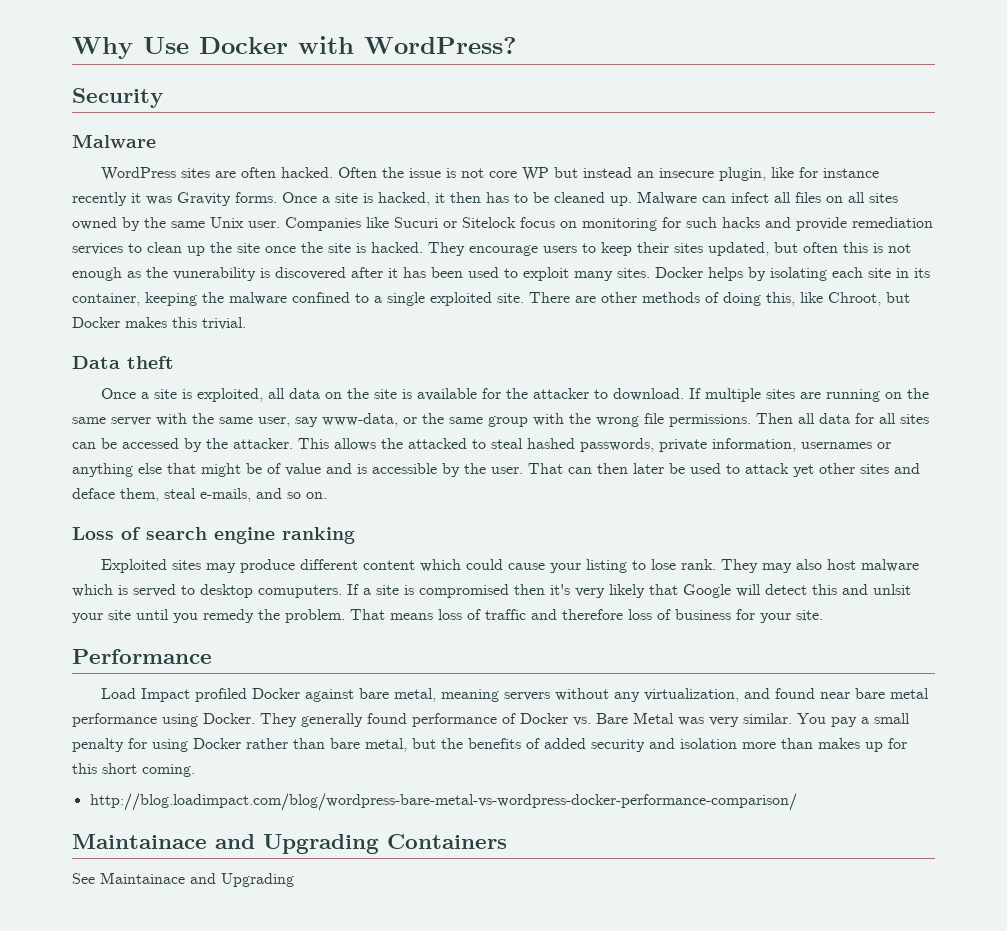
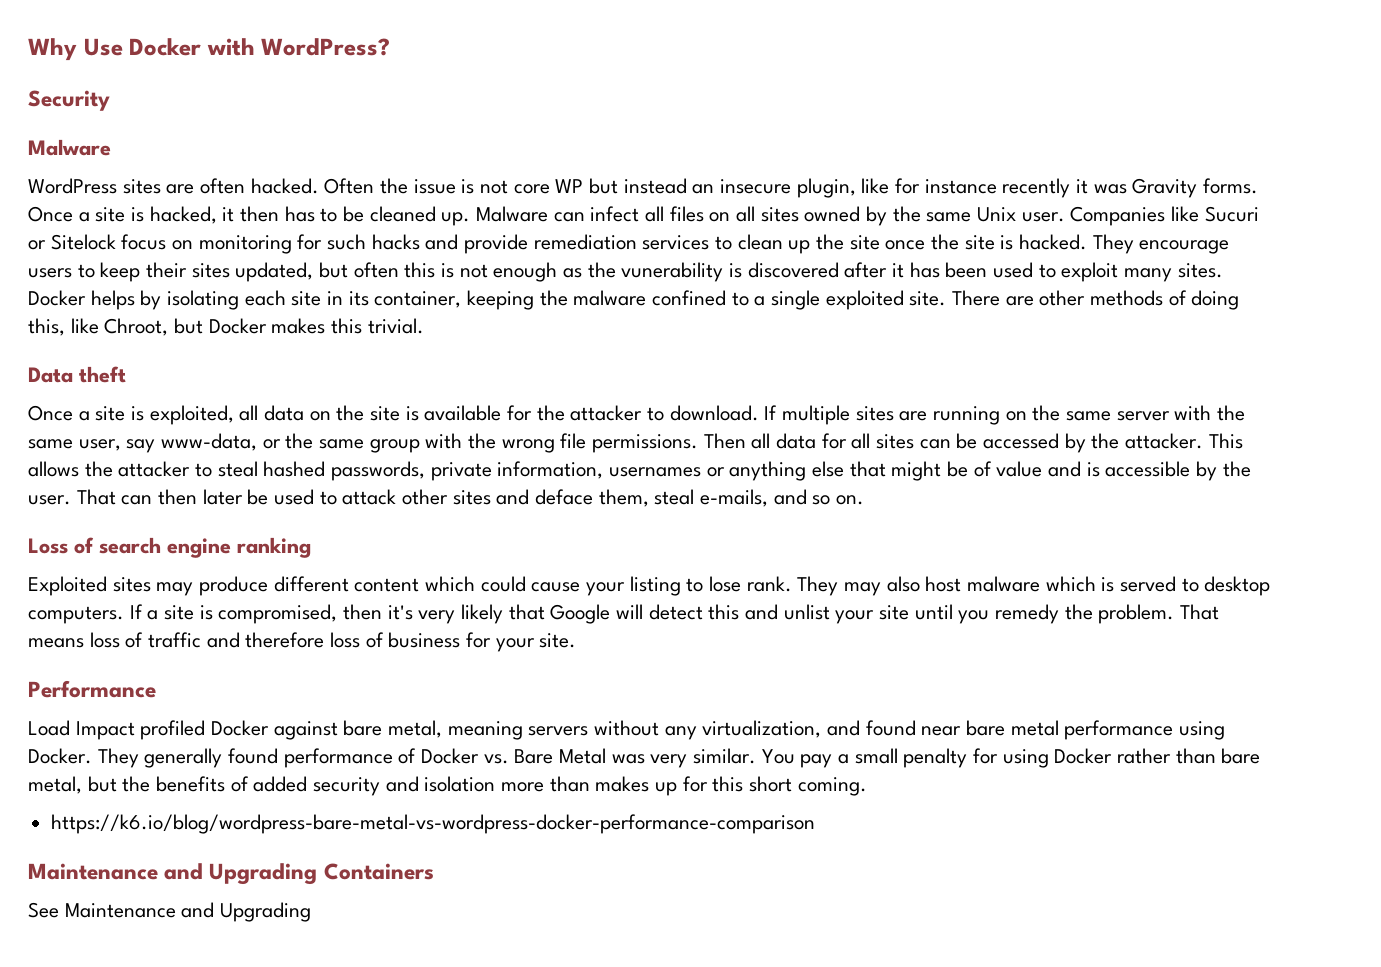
[408,438,467,449] attacked -> [118,461,191,477] attacker
[793,464,814,477] yet -> (397, 497) none
[258,585,342,598] comuputers. -> [28,606,124,624] computers.
[419,584,509,598] compromised -> [218,604,338,624] compromised,
[873,584,911,595] unlsit -> [783,604,830,620] unlist
[89,793,797,811] [72,834,207,849] http://blog.loadimpact.com/blog/wordpress-bare-metal-vs-wordpress-docker-performance-comparison/ // Maintainace -> [51,814,816,834] [28,863,158,880] https://k6.io/blog/wordpress-bare-metal-vs-wordpress-docker-performance-comparison // Maintenance
[100,872,185,884] Maintainace -> [64,903,176,918] Maintenance

